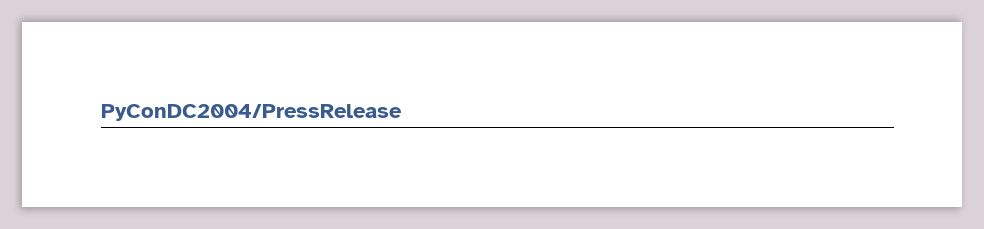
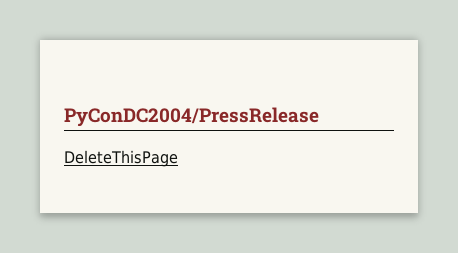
(402, 112) none -> [64,150,178,167] // DeleteThisPage

